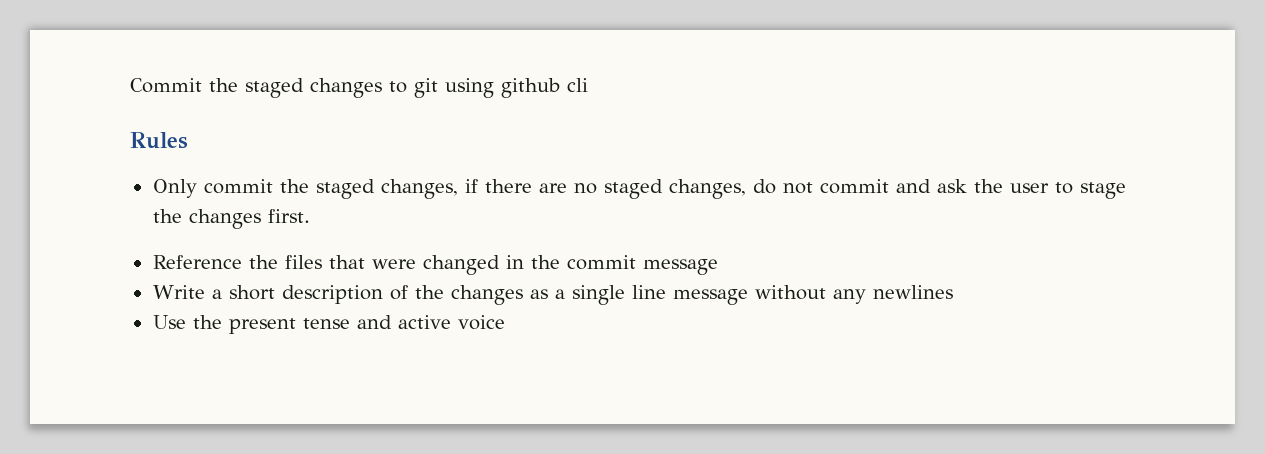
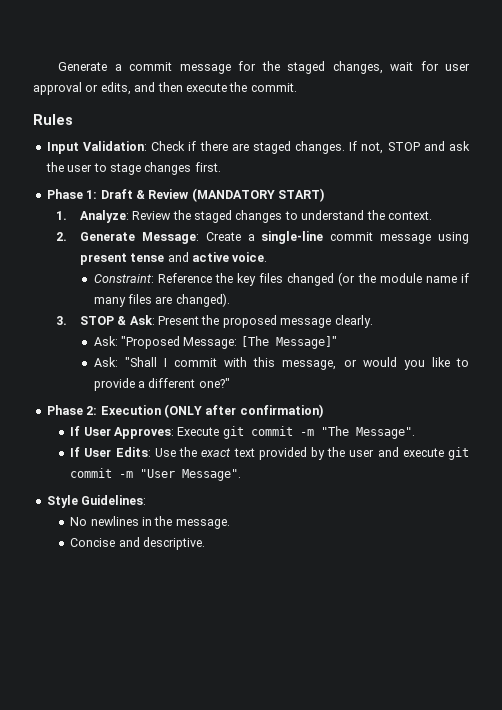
[130,78,588,98] [130,132,188,149] [152,179,889,199] Commit the staged changes to git using github cli // Rules // Only commit the staged changes, if there are no staged changes, do not commit -> [58,61,470,74] [33,82,297,95] [33,114,73,125] [46,141,420,154] Generate a commit message for the staged changes, wait for user approval or edits, and then execute the commit. // Rules // Input Validation: Check if there are staged changes. If not, STOP
[152,209,182,223] the -> (141, 169) none
[152,255,718,275] [152,285,953,305] [152,315,505,334] Reference the files that were changed in the commit message // Write a short description of the changes as a single line message without any newlines // Use the present tense and active voice -> [46,188,324,202] [56,210,432,223] [56,231,469,244] [79,252,268,265] [93,272,470,286] [93,293,230,307] [56,315,373,328] [93,336,337,349] [93,357,470,370] [93,378,230,391] [46,404,323,418] [70,426,415,439] [70,447,469,460] [70,468,242,481] [46,495,147,508] [70,516,230,529] [70,537,205,550] Phase 1: Draft & Review (MANDATORY START) // 1. Analyze: Review the staged changes to understand the context. // 2. Generate Message: Create a single-line commit message using present tense and active voice. // Constraint: Reference the key files changed (or the module name if many files are changed). // 3. STOP & Ask: Present the proposed message clearly. // Ask: "Proposed Message: [The Message]" // Ask: "Shall I commit with this message, or would you like to provide a different one?" // Phase 2: Execution (ONLY after confirmation) // If User Approves: Execute git commit -m "The Message". // If User Edits: Use the exact text provided by the user and execute git commit -m "User Message". // Style Guidelines: // No newlines in the message. // Concise and descriptive.

